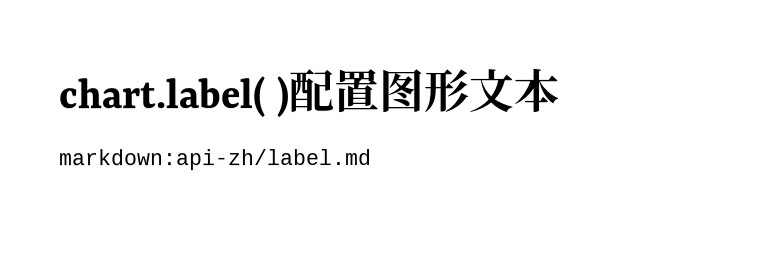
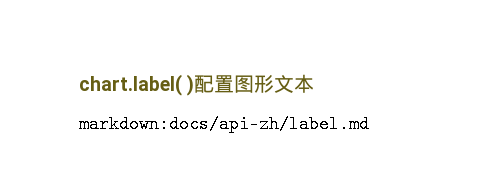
[59,149,372,171] markdown:api-zh/label.md -> [79,115,369,133] markdown:docs/api-zh/label.md

